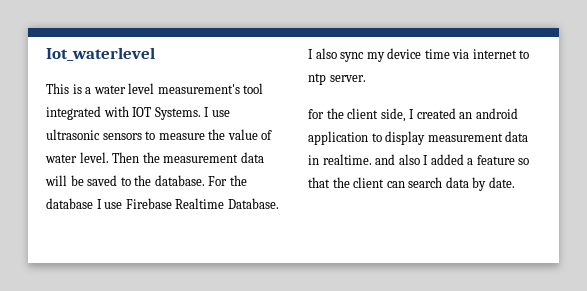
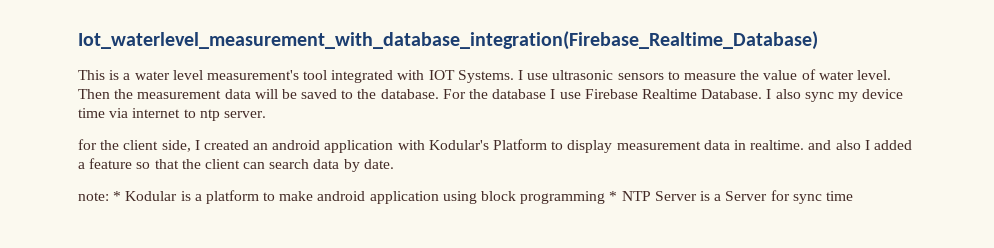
[46,47,155,61] Iot_waterlevel -> [78,31,818,50] Iot_waterlevel_measurement_with_database_integration(Firebase_Realtime_Database)
(368, 138) none -> [397,139,548,150] with Kodular's Platform
(515, 182) none -> [78,190,853,204] // note: * Kodular is a platform to make android application using block programming * NTP Server is a Server for sync time

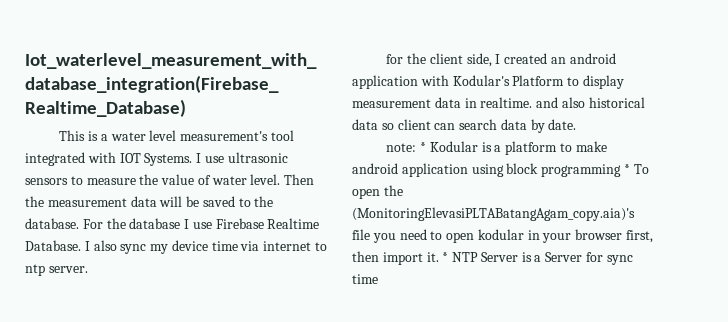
[864,140,912,150] [78,158,201,169] I added a feature so that the -> [588,97,645,108] [352,119,394,130] historical data so
(618, 196) none -> [633,164,649,174] [352,185,403,199] [352,207,635,221] [352,229,654,243] [352,251,449,265] To open the (MonitoringElevasiPLTABatangAgam_copy.aia)'s file you need to open kodular in your browser first, then import it. *

